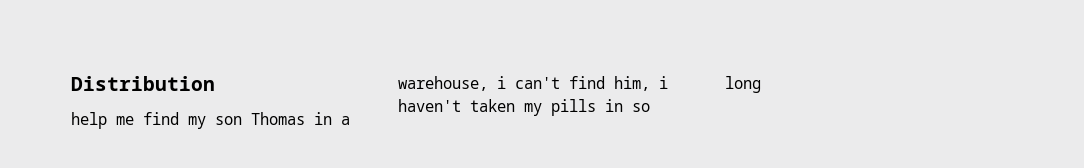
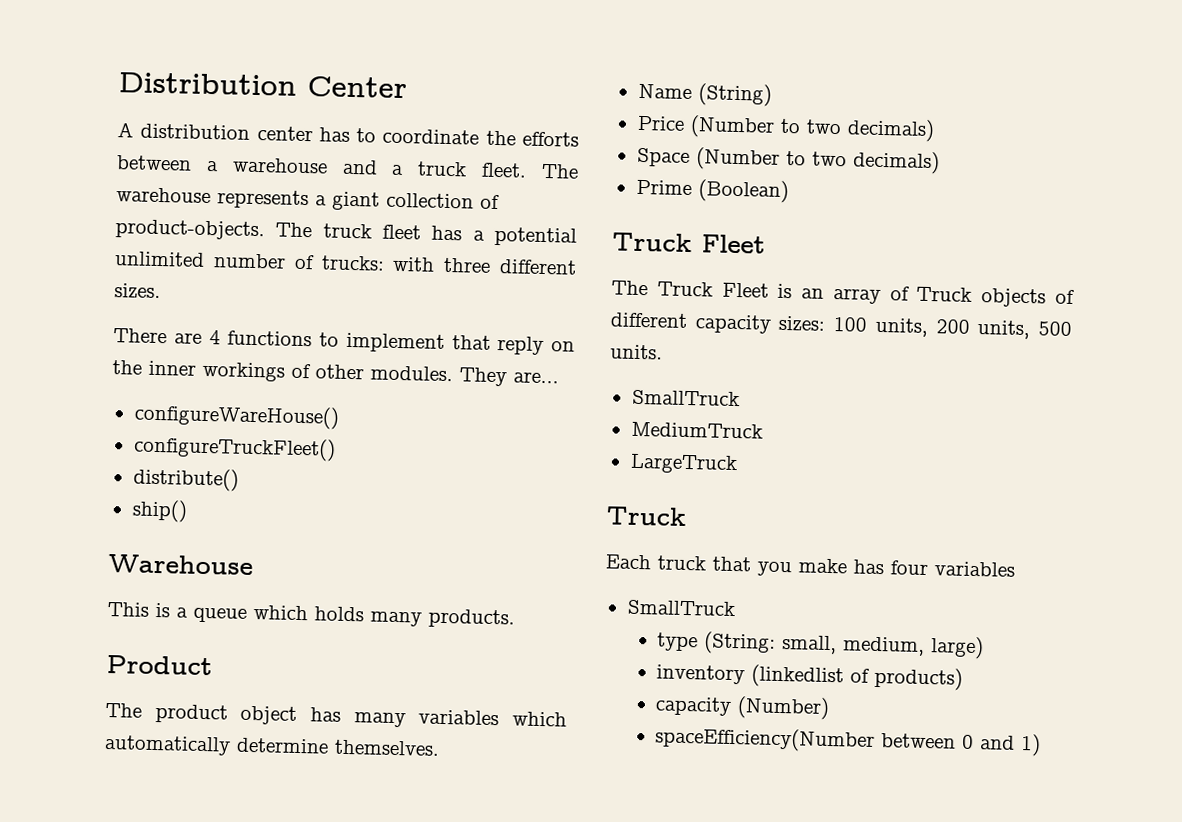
[71,112,350,129] [398,76,668,91] [398,99,650,116] [725,76,761,93] // help me find my son Thomas in a warehouse, i can't find him, i haven't taken my pills in so long -> [307,76,407,99] [117,122,579,147] [116,155,579,179] [116,187,500,211] [115,219,577,247] [114,251,577,275] [114,283,161,300] [113,328,575,356] [112,360,559,387] [133,403,340,430] [132,435,336,462] [132,467,239,492] [131,499,188,523] [108,554,253,576] [107,602,515,629] [106,654,213,676] [105,702,567,728] [104,734,440,756] [637,83,772,107] [636,114,935,143] [636,147,940,175] [635,179,789,204] [612,232,766,254] [611,280,1075,308] [610,312,1072,340] [610,344,663,360] [631,389,740,407] [630,421,763,439] [629,453,738,475] [606,506,687,526] [605,554,1015,577] [626,599,736,617] [657,631,985,660] [656,664,964,691] [655,696,831,721] [655,726,1042,757] Center // A distribution center has to coordinate the efforts between a warehouse and a truck fleet. The warehouse represents a giant collection of product-objects. The truck fleet has a potential unlimited number of trucks: with three different sizes. // There are 4 functions to implement that reply on the inner workings of other modules. They are... // configureWareHouse() // configureTruckFleet() // distribute() // ship() // Warehouse // This is a queue which holds many products. // Product // The product object has many variables which automatically determine themselves. // Name (String) // Price (Number to two decimals) // Space (Number to two decimals) // Prime (Boolean) // Truck Fleet // The Truck Fleet is an array of Truck objects of different capacity sizes: 100 units, 200 units, 500 units. // SmallTruck // MediumTruck // LargeTruck // Truck // Each truck that you make has four variables // SmallTruck // type (String: small, medium, large) // inventory (linkedlist of products) // capacity (Number) // spaceEfficiency(Number between 0 and 1)

